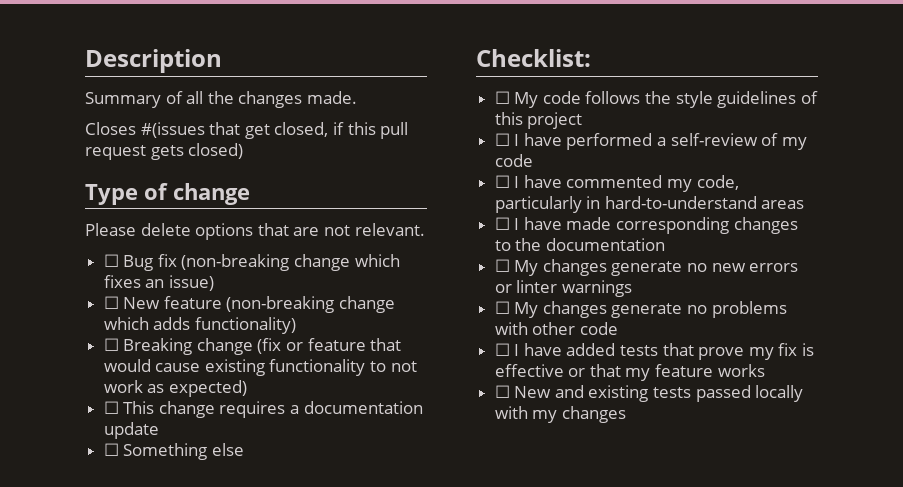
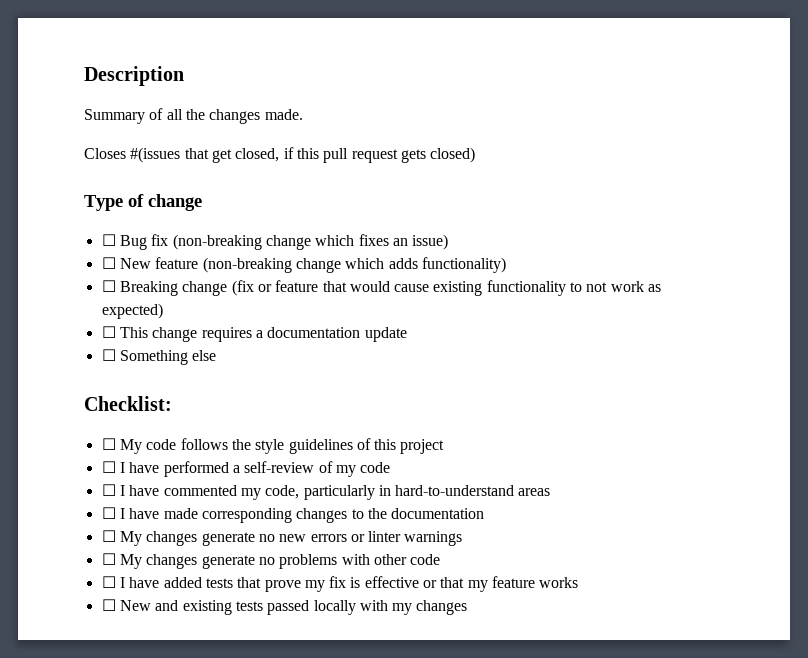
[85,223,425,240] // Please delete options that are not relevant. -> (202, 202) none

